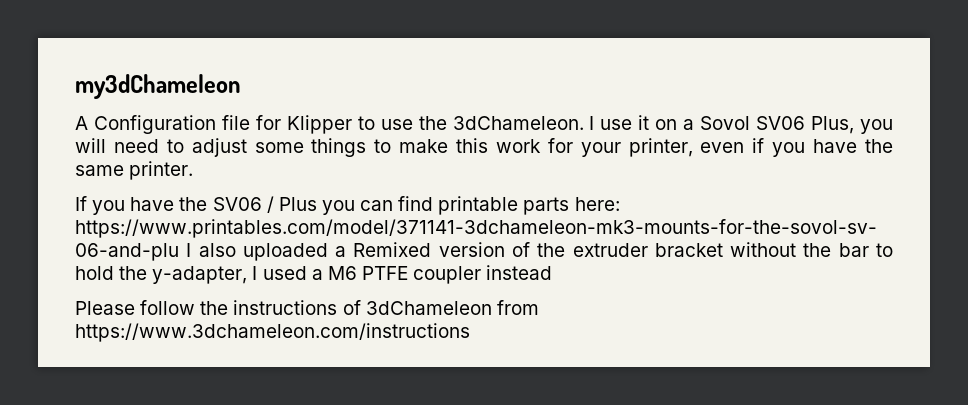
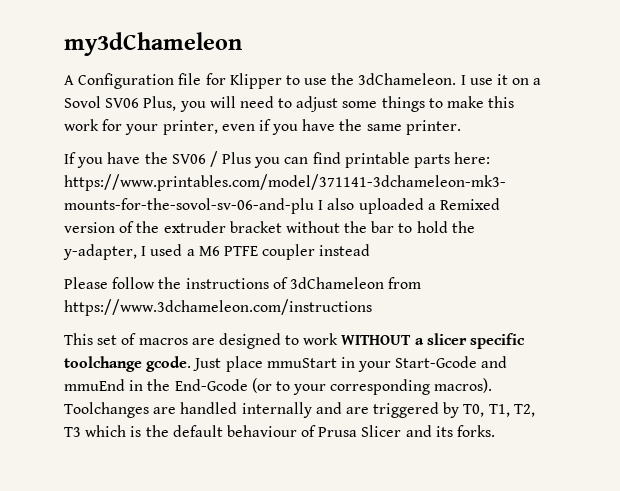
(470, 332) none -> [64,333,526,349] [64,356,508,372] [64,378,493,395] [64,402,535,418] [64,425,496,437] // This set of macros are designed to work WITHOUT a slicer specific toolchange gcode. Just place mmuStart in your Start-Gcode and mmuEnd in the End-Gcode (or to your corresponding macros). Toolchanges are handled internally and are triggered by T0, T1, T2, T3 which is the default behaviour of Prusa Slicer and its forks.

